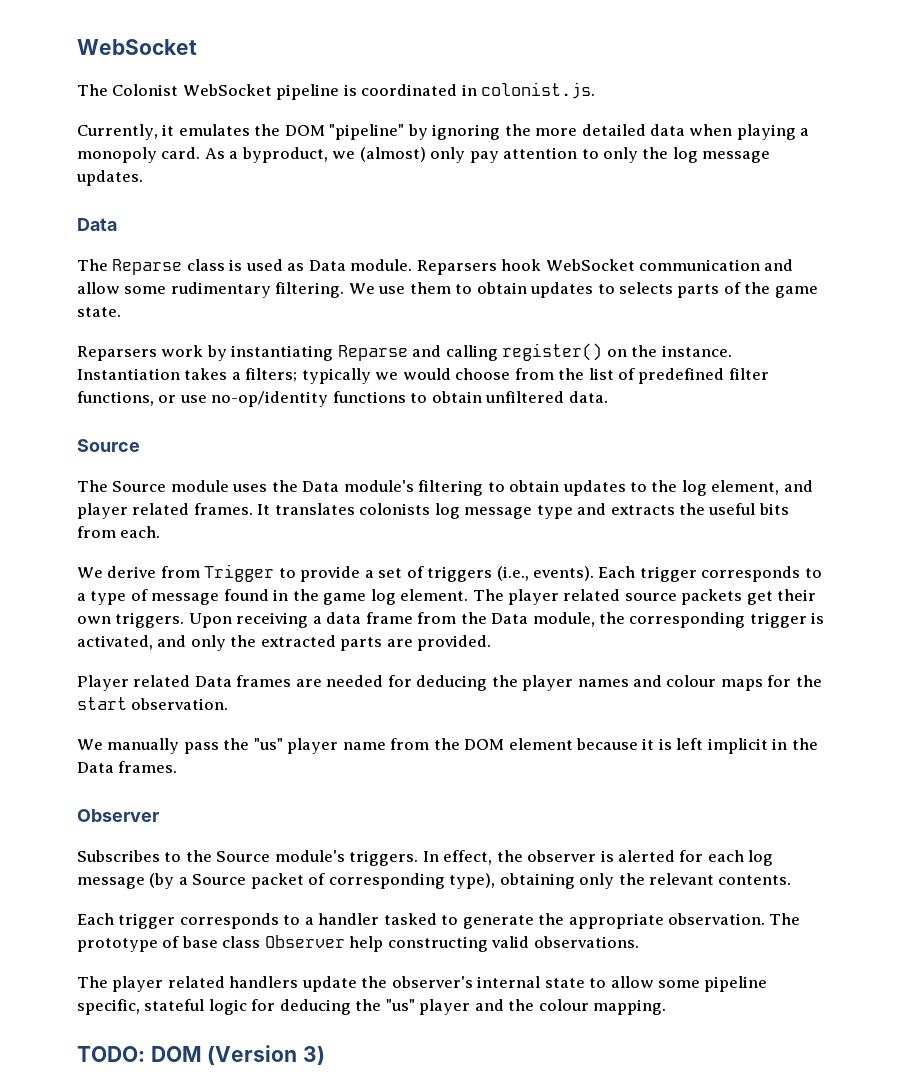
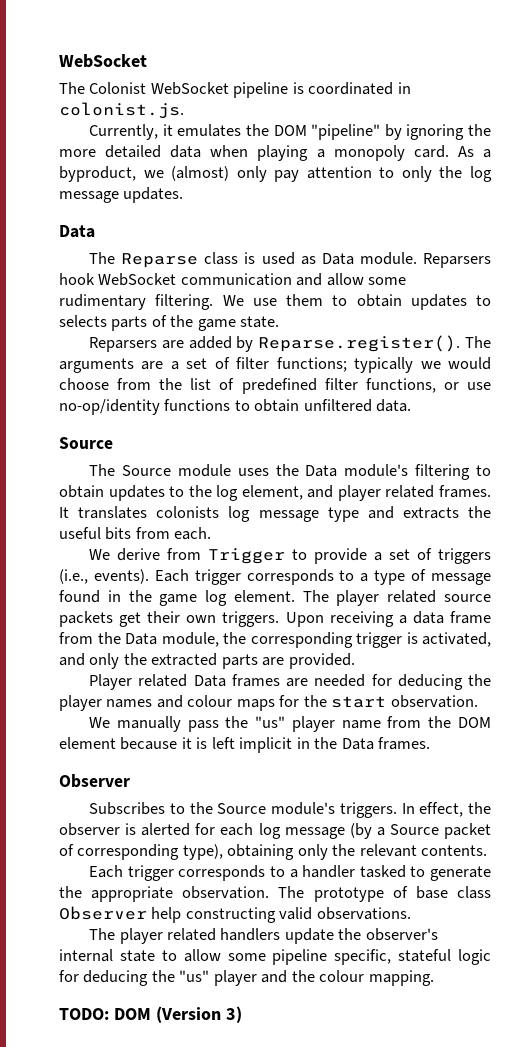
[161,343,732,361] [77,368,298,382] work by instantiating Reparse and calling register() on the instance. Instantiation takes a filters; -> [161,335,491,352] [59,357,347,373] are added by Reparse.register(). The arguments are a set of filter functions;

